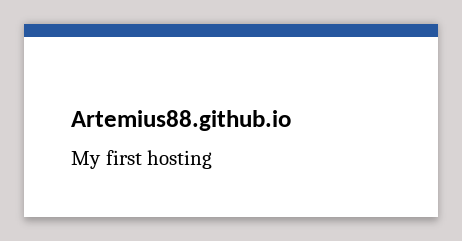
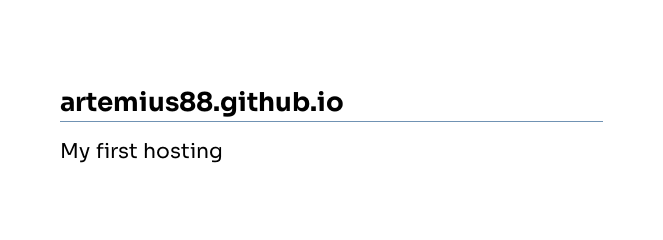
[71,110,291,131] Artemius88.github.io -> [60,91,344,117] artemius88.github.io

